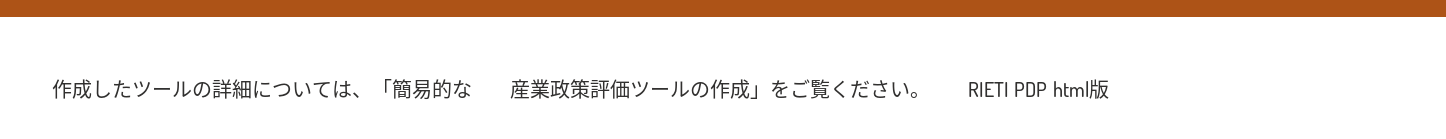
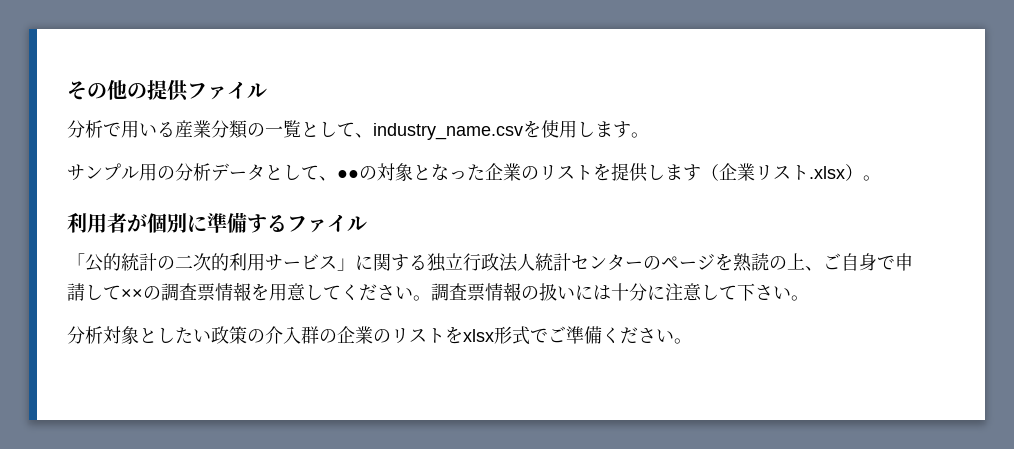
[52,79,1109,100] 作成したツールの詳細については、「簡易的な産業政策評価ツールの作成」をご覧ください。RIETI PDP html版 -> [67,79,267,102] [67,120,649,140] [67,163,881,182] [67,212,367,233] [67,253,913,272] [67,282,809,301] [67,326,692,345] その他の提供ファイル // 分析で用いる産業分類の一覧として、industry_name.csvを使用します。 // サンプル用の分析データとして、●●の対象となった企業のリストを提供します（企業リスト.xlsx）。 // 利用者が個別に準備するファイル // 「公的統計の二次的利用サービス」に関する独立行政法人統計センターのページを熟読の上、ご自身で申請して××の調査票情報を用意してください。調査票情報の扱いには十分に注意して下さい。 // 分析対象としたい政策の介入群の企業のリストをxlsx形式でご準備ください。

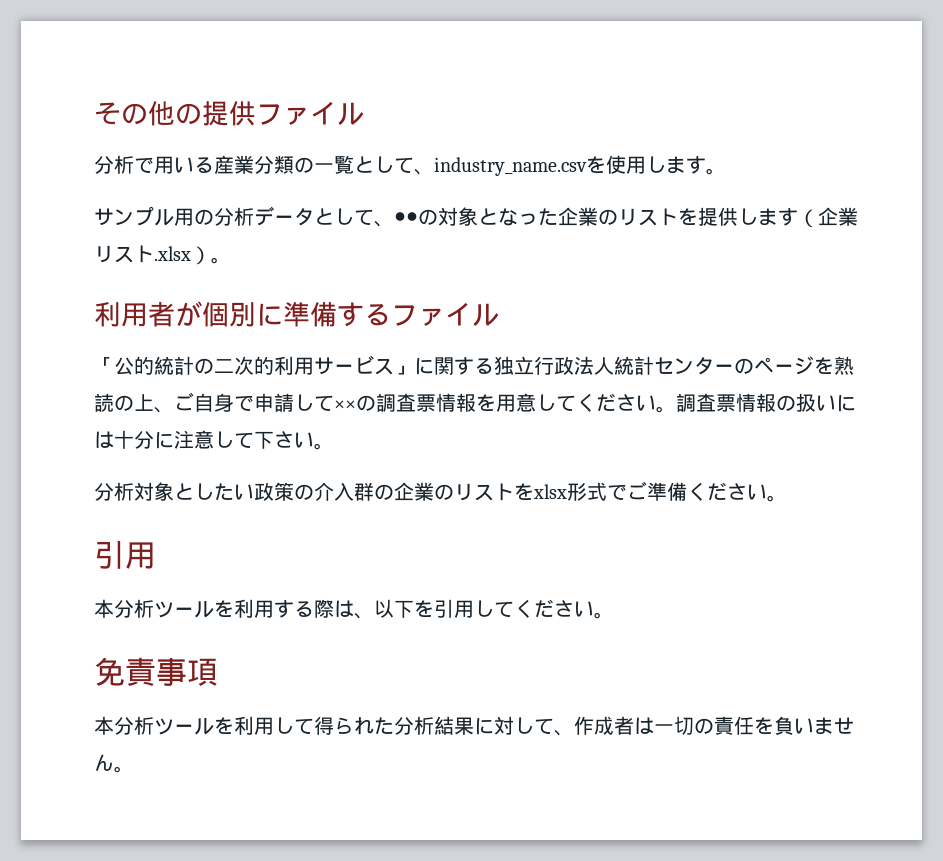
(692, 341) none -> [94,540,156,569] [94,599,614,619] [94,657,218,686] [94,716,854,736] [94,754,134,773] // 引用 // 本分析ツールを利用する際は、以下を引用してください。 // 免責事項 // 本分析ツールを利用して得られた分析結果に対して、作成者は一切の責任を負いません。

